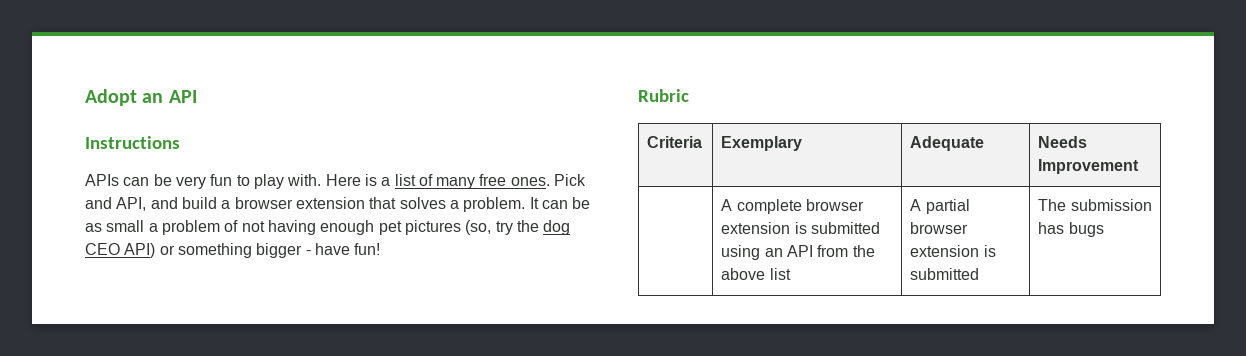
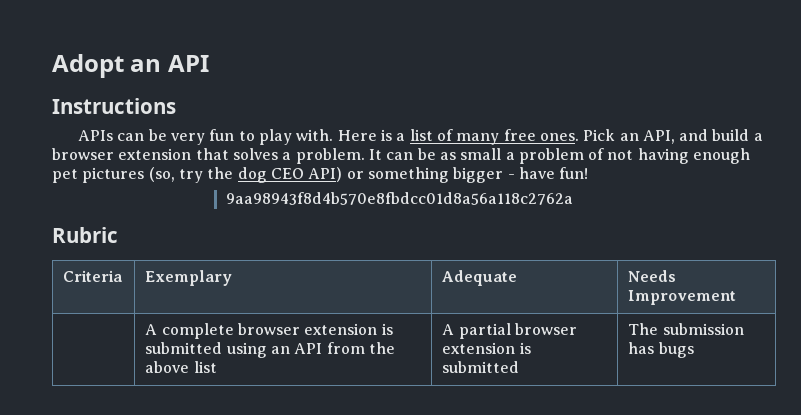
[85,197,112,209] and -> [619,133,639,141] an
(381, 249) none -> [225,192,573,205] // 9aa98943f8d4b570e8fbdcc01d8a56a118c2762a

